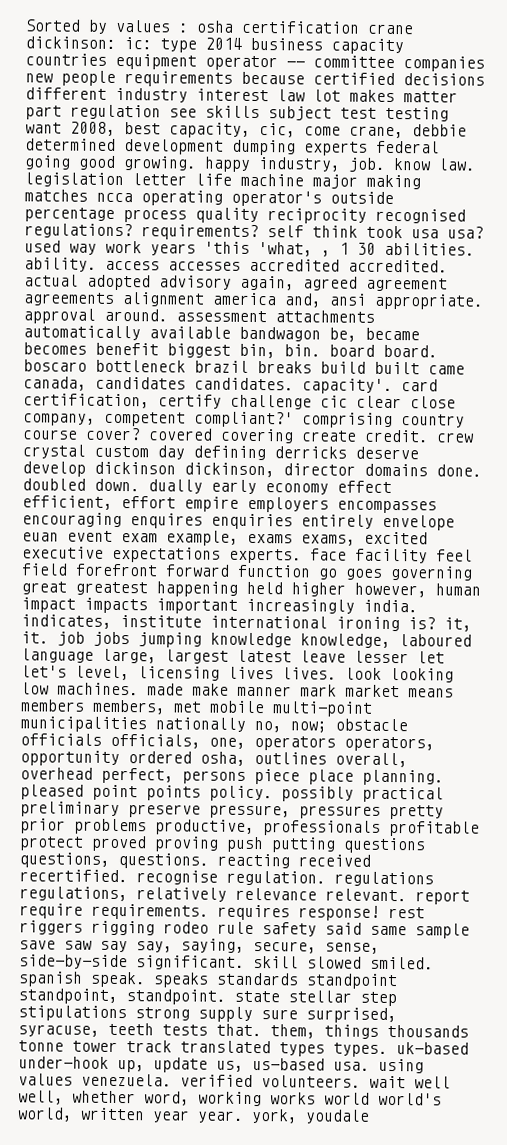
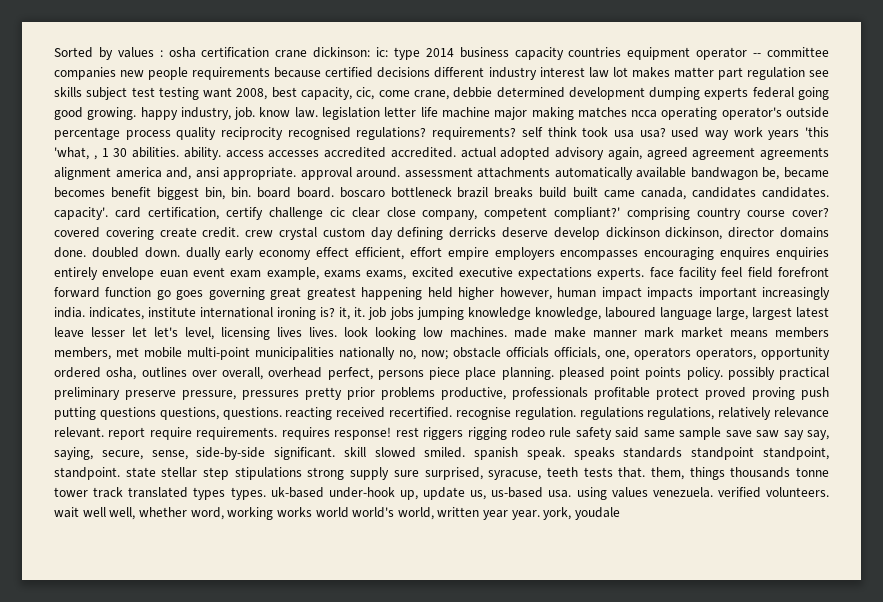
(327, 758) none -> [191,370,217,377] over

